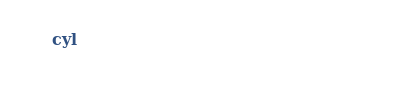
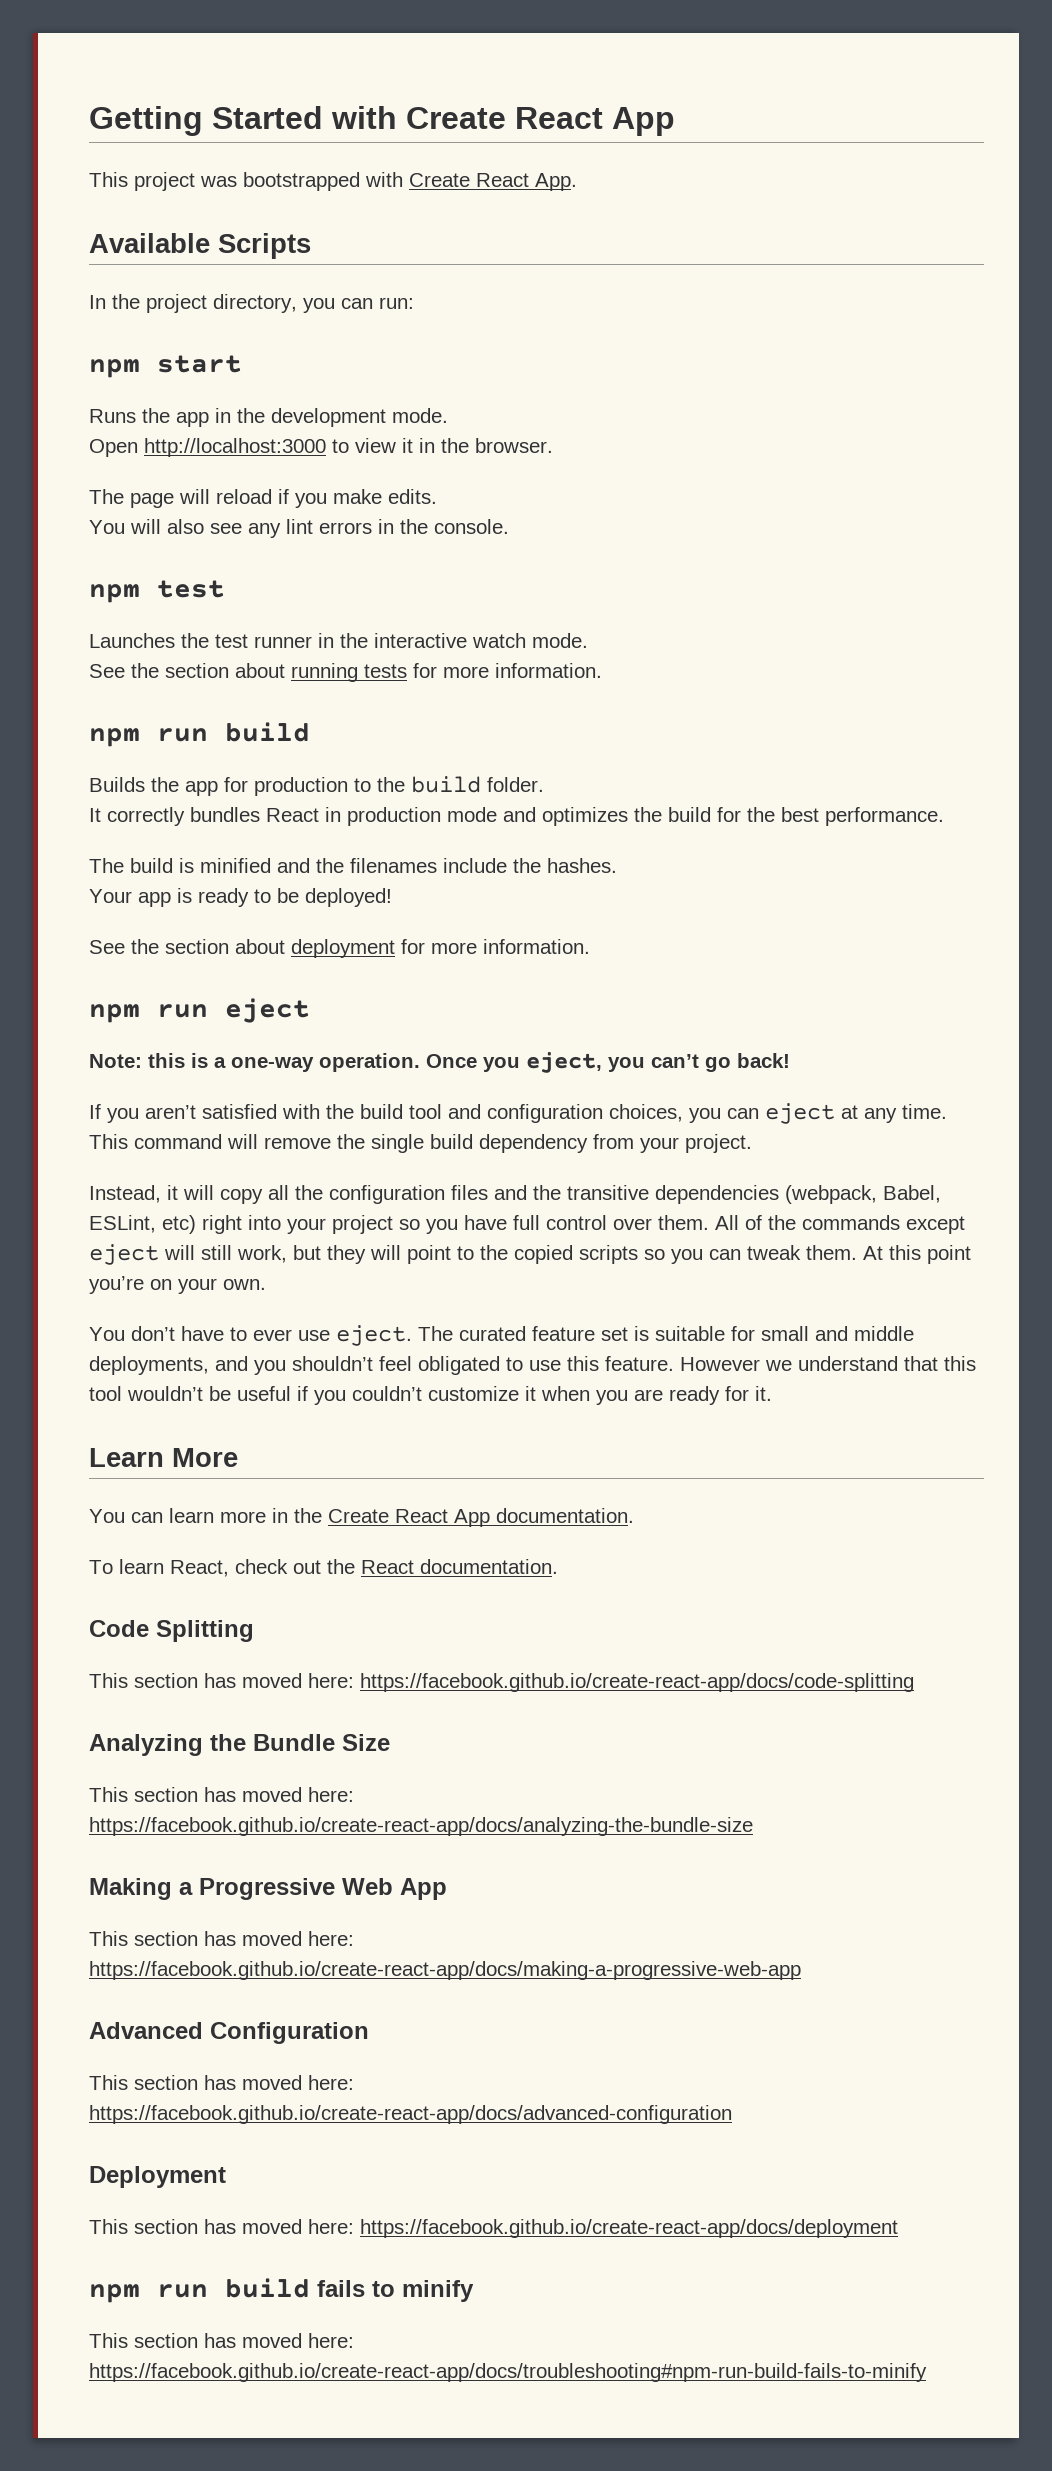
[52,33,77,48] cyl -> [89,106,675,136] [89,172,577,191] [89,233,311,259] [89,294,414,313] [89,355,242,378] [89,408,448,427] [89,438,553,457] [89,489,437,508] [89,519,509,538] [89,580,225,603] [89,633,588,648] [89,663,602,682] [89,722,310,747] [89,776,544,796] [89,807,944,826] [89,858,617,873] [89,888,392,907] [89,939,590,958] [89,998,310,1023] [89,1052,790,1073] [89,1103,947,1124] [89,1134,752,1153] [89,1185,941,1204] [89,1215,965,1234] [89,1244,971,1265] [89,1276,266,1294] [89,1325,914,1346] [89,1356,976,1375] [89,1386,772,1405] [89,1448,238,1467] [89,1508,634,1527] [89,1559,558,1577] [89,1620,254,1642] [89,1673,914,1692] [89,1734,390,1756] [89,1787,354,1802] [89,1817,753,1836] [89,1878,447,1900] [89,1931,354,1946] [89,1961,801,1980] [89,2022,369,2044] [89,2075,354,2090] [89,2105,732,2124] [89,2166,226,2188] [89,2219,898,2238] [89,2278,474,2303] [89,2333,354,2348] [89,2363,927,2382] Getting Started with Create React App // This project was bootstrapped with Create React App. // Available Scripts // In the project directory, you can run: // npm start // Runs the app in the development mode. // Open http://localhost:3000 to view it in the browser. // The page will reload if you make edits. // You will also see any lint errors in the console. // npm test // Launches the test runner in the interactive watch mode. // See the section about running tests for more information. // npm run build // Builds the app for production to the build folder. // It correctly bundles React in production mode and optimizes the build for the best performance. // The build is minified and the filenames include the hashes. // Your app is ready to be deployed! // See the section about deployment for more information. // npm run eject // Note: this is a one-way operation. Once you eject, you can’t go back! // If you aren’t satisfied with the build tool and configuration choices, you can eject at any time. This command will remove the single build dependency from your project. // Instead, it will copy all the configuration files and the transitive dependencies (webpack, Babel, ESLint, etc) right into your project so you have full control over them. All of the commands except eject will still work, but they will point to the copied scripts so you can tweak them. At this point you’re on your own. // You don’t have to ever use eject. The curated feature set is suitable for small and middle deployments, and you shouldn’t feel obligated to use this feature. However we understand that this tool wouldn’t be useful if you couldn’t customize it when you are ready for it. // Learn More // You can learn more in the Create React App documentation. // To learn React, check out the React documentation. // Code Splitting // This section has moved here: https://facebook.github.io/create-react-app/docs/code-splitting // Analyzing the Bundle Size // This section has moved here: https://facebook.github.io/create-react-app/docs/analyzing-the-bundle-size // Making a Progressive Web App // This section has moved here: https://facebook.github.io/create-react-app/docs/making-a-progressive-web-app // Advanced Configuration // This section has moved here: https://facebook.github.io/create-react-app/docs/advanced-configuration // Deployment // This section has moved here: https://facebook.github.io/create-react-app/docs/deployment // npm run build fails to minify // This section has moved here: https://facebook.github.io/create-react-app/docs/troubleshooting#npm-run-build-fails-to-minify

